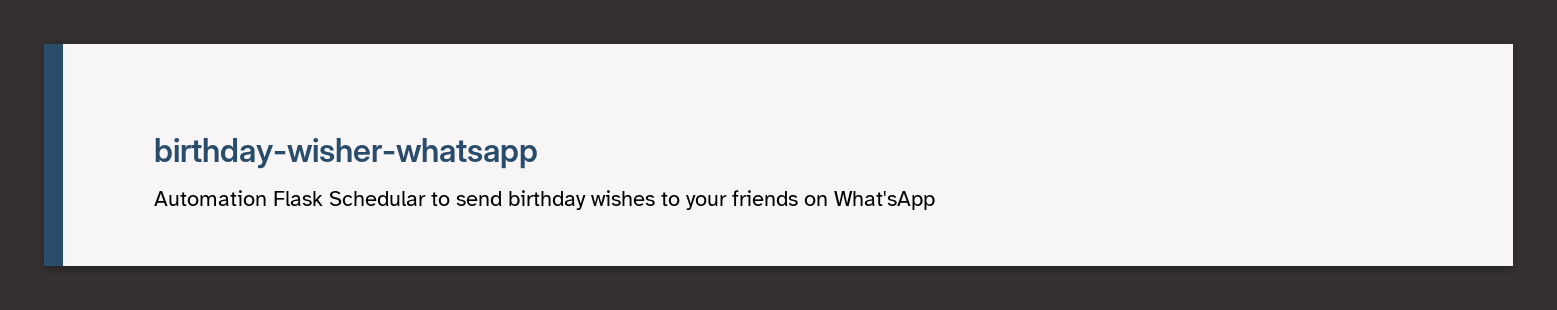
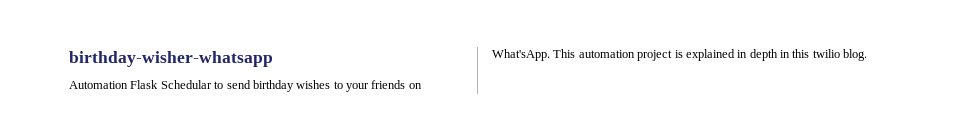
[834,191,935,210] What'sApp -> [492,49,868,61] What'sApp. This automation project is explained in depth in this twilio blog.

